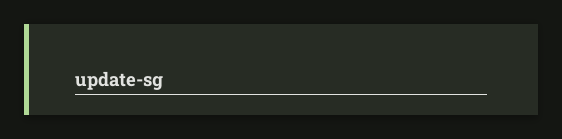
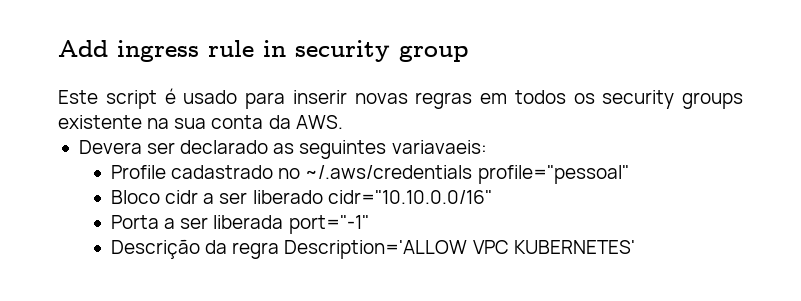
[75,71,163,90] update-sg -> [58,40,468,62] [58,88,743,109] [58,115,343,129] [78,140,487,159] [111,165,629,184] [111,190,492,204] [111,215,369,234] [111,239,635,259] Add ingress rule in security group // Este script é usado para inserir novas regras em todos os security groups existente na sua conta da AWS. // Devera ser declarado as seguintes variavaeis: // Profile cadastrado no ~/.aws/credentials profile="pessoal" // Bloco cidr a ser liberado cidr="10.10.0.0/16" // Porta a ser liberada port="-1" // Descrição da regra Description='ALLOW VPC KUBERNETES'

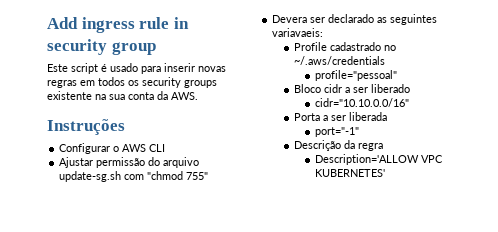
(343, 122) none -> [47,119,125,135] [59,143,166,154] [59,157,200,168] [59,171,209,182] // Instruções // Configurar o AWS CLI // Ajustar permissão do arquivo update-sg.sh com "chmod 755"
(473, 172) none -> (385, 60) //
(323, 197) none -> (410, 88) //
(284, 222) none -> (387, 116) //
(280, 250) none -> (383, 147) //

